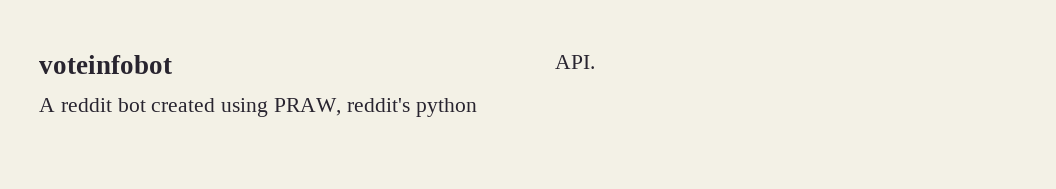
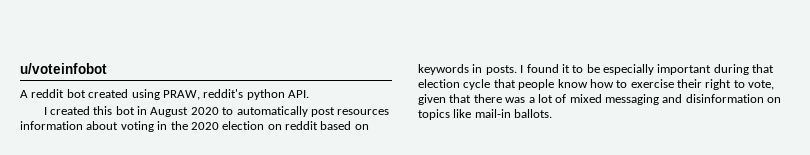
[39,55,172,74] voteinfobot -> [20,63,107,74] u/voteinfobot
(595, 62) none -> [43,106,390,117] [20,121,369,132] [418,64,775,75] [418,79,775,90] [418,94,782,105] [418,109,553,120] // I created this bot in August 2020 to automatically post resources information about voting in the 2020 election on reddit based on keywords in posts. I found it to be especially important during that election cycle that people know how to exercise their right to vote, given that there was a lot of mixed messaging and disinformation on topics like mail-in ballots.

